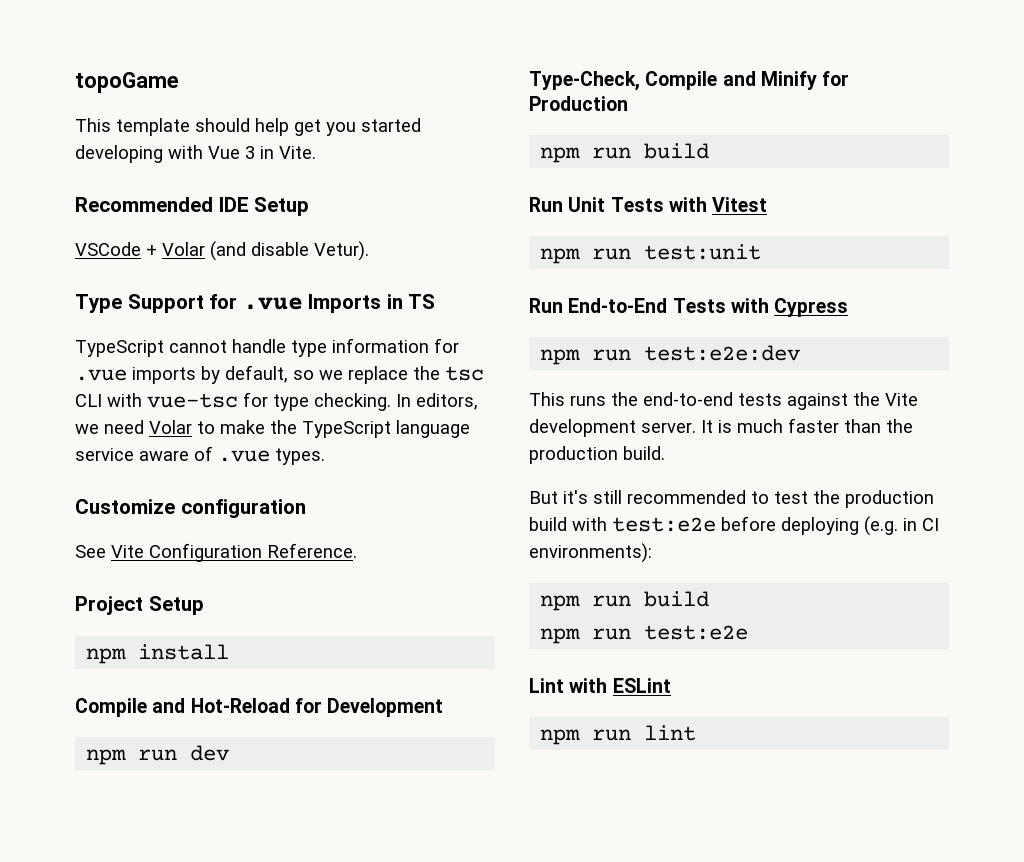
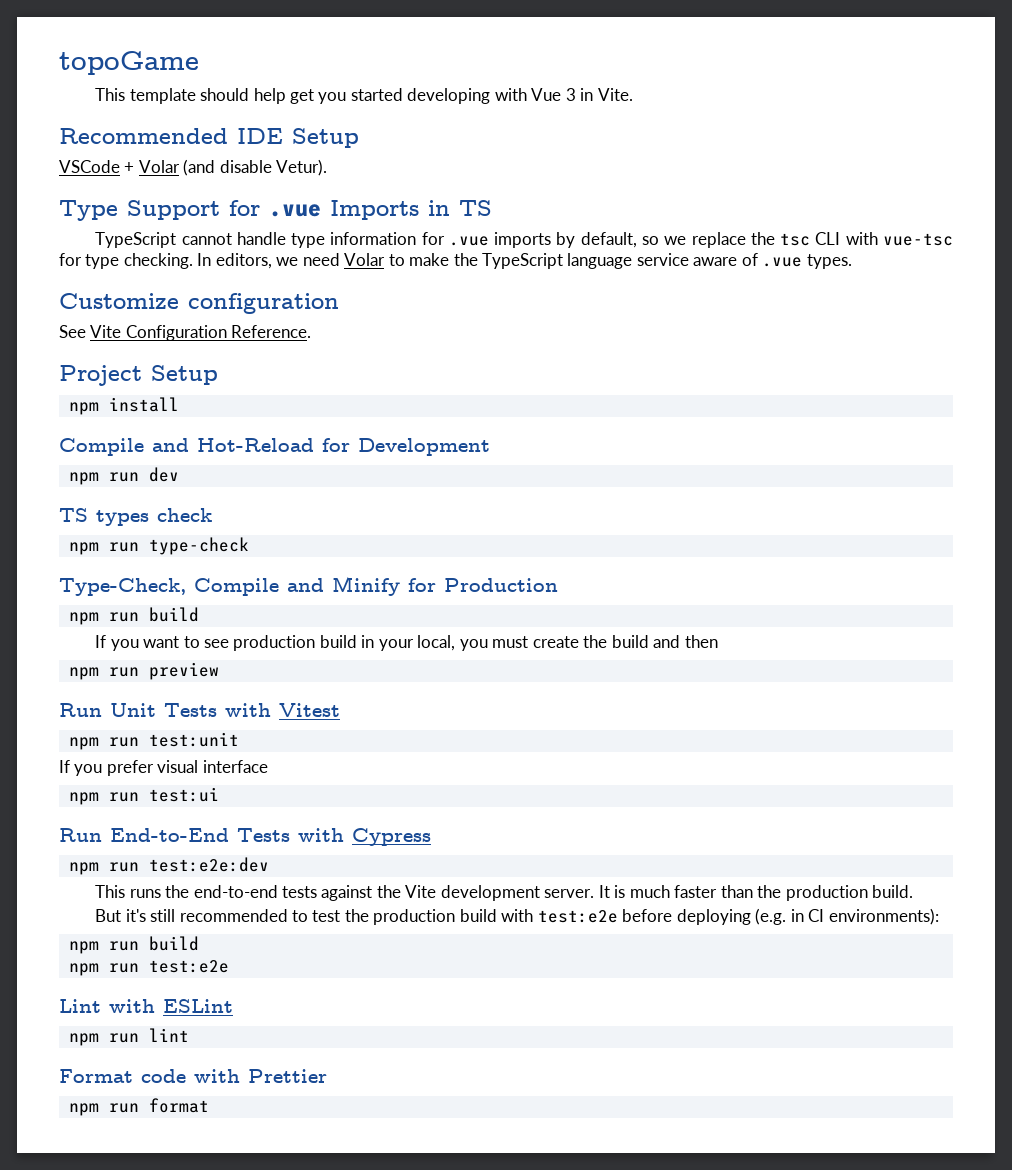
(230, 753) none -> [59,508,212,526] [68,537,249,555] // TS types check // npm run type-check
(710, 151) none -> [95,635,718,651] [68,662,219,680] // If you want to see production build in your local, you must create the build and then // npm run preview
(762, 252) none -> [59,760,268,776] [68,787,219,805] // If you prefer visual interface // npm run test:ui
(697, 733) none -> [59,1069,327,1083] [68,1098,209,1116] // Format code with Prettier // npm run format

